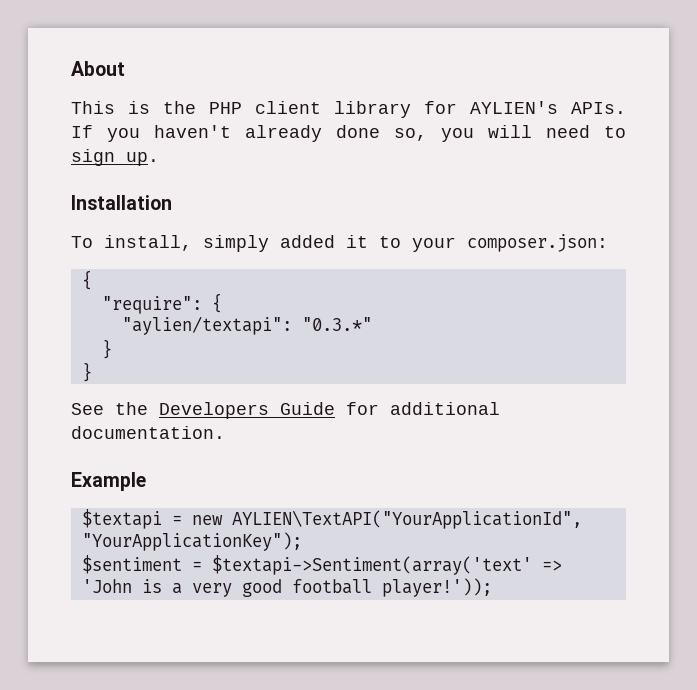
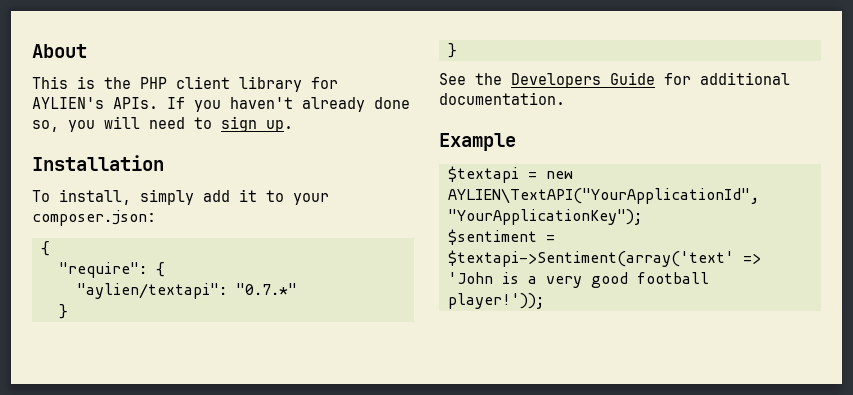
[280,235,335,248] added -> [203,190,230,202] add
[301,317,372,331] "0.3.*" -> [236,283,297,295] "0.7.*"

